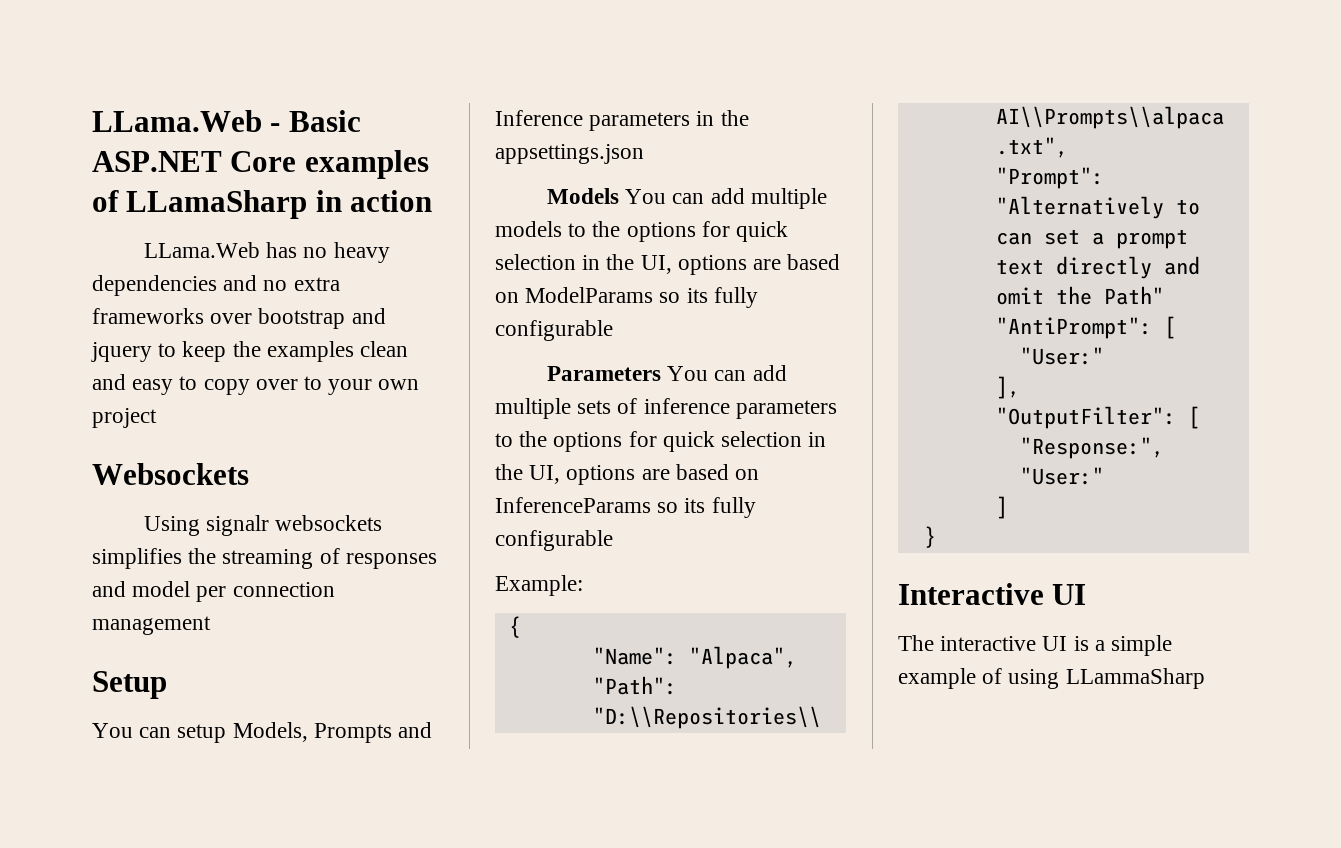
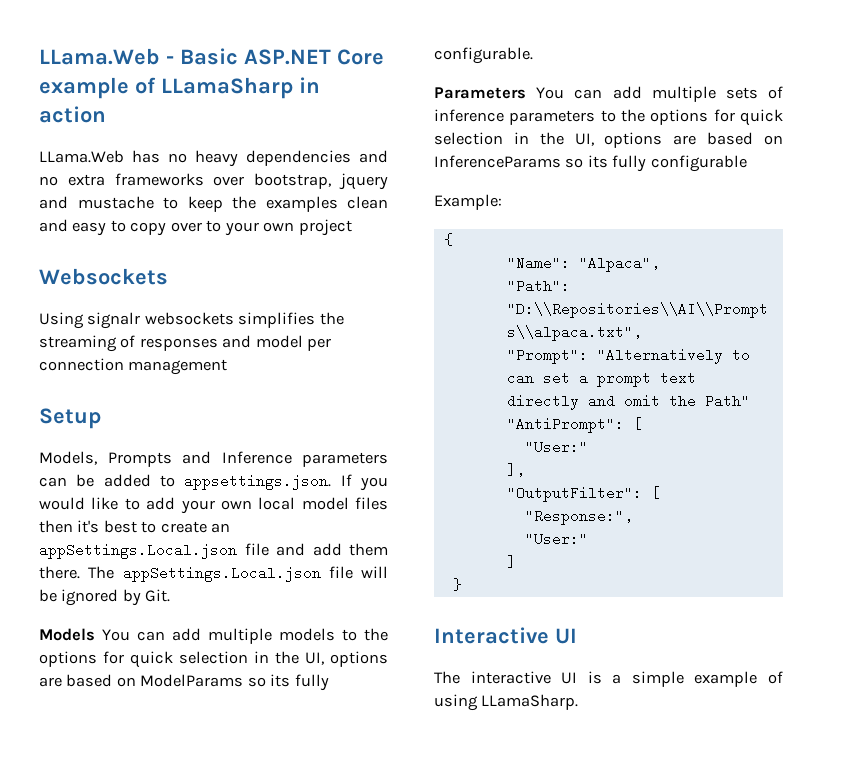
[304,150,429,179] examples -> [39,77,129,99] example
[258,308,386,329] [91,342,152,362] bootstrap and jquery -> [254,173,389,190] [39,196,154,209] bootstrap, jquery and mustache
[92,723,227,743] You can setup -> (101, 418) none
[696,110,749,126] [495,144,644,164] in the appsettings.json -> [39,474,388,491] [39,497,388,514] [39,520,231,533] [39,543,388,559] [39,566,388,582] [39,589,171,606] can be added to appsettings.json. If you would like to add your own local model files then it's best to create an appSettings.Local.json file and add them there. The appSettings.Local.json file will be ignored by Git.
[495,320,613,341] configurable -> [434,47,533,64] configurable.
[1065,668,1205,689] LLammaSharp -> [481,694,579,710] LLamaSharp.

